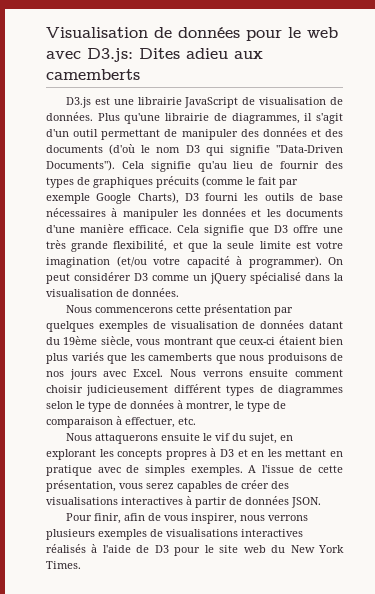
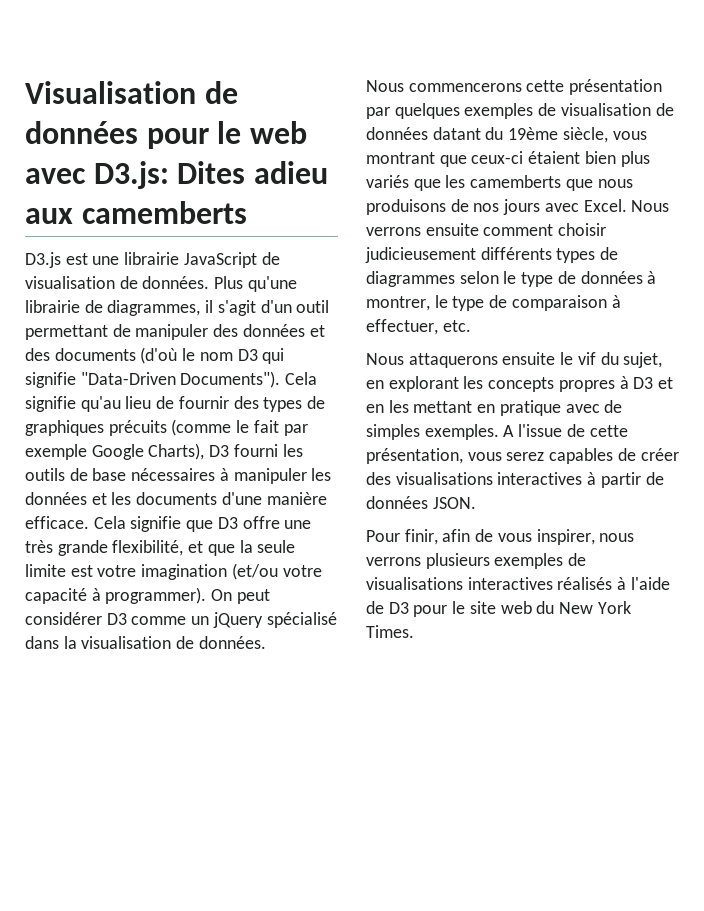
[173,384,221,393] différent -> [480,247,552,260] différents

